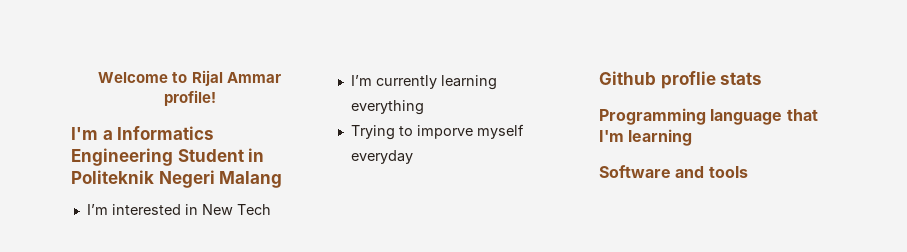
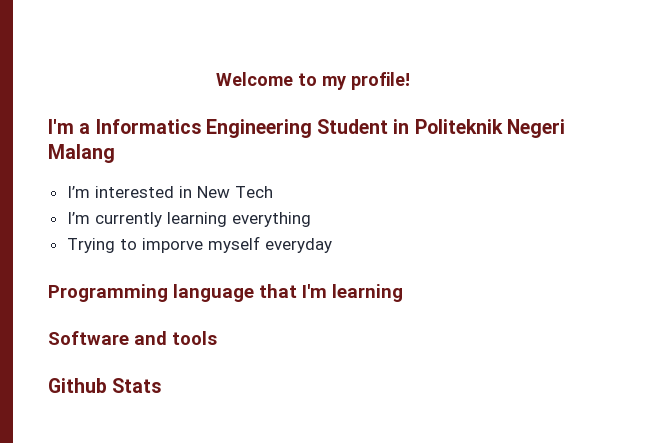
[191,70,281,86] Rijal Ammar -> [321,76,346,90] my
[599,71,763,89] // Github proflie stats -> (332, 245) none
(748, 172) none -> [48,378,162,393] // Github Stats

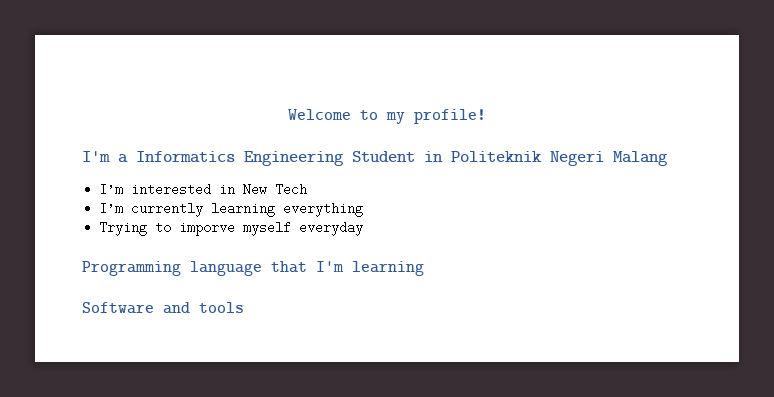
[48,378,162,393] // Github Stats -> (244, 307) none

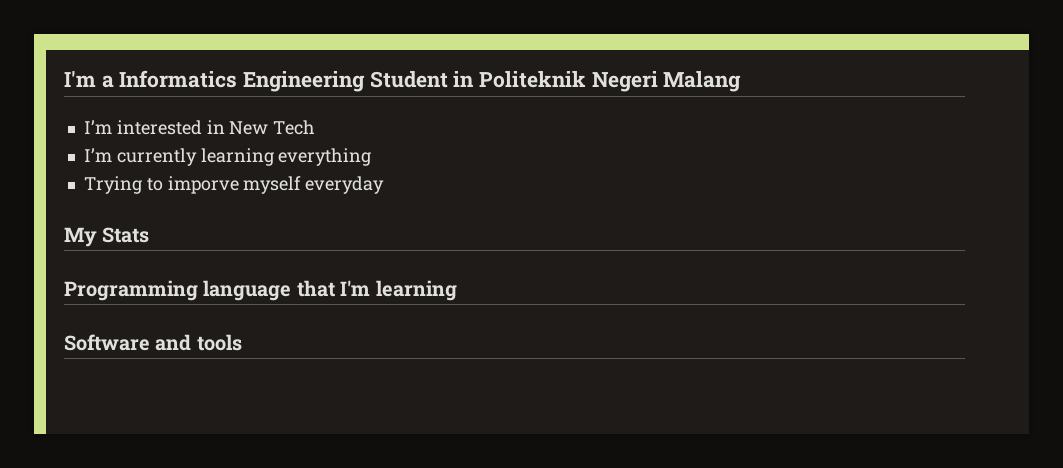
[288,109,486,124] Welcome to my profile! // -> (64, 79) none
(364, 228) none -> [64,227,150,247] // My Stats

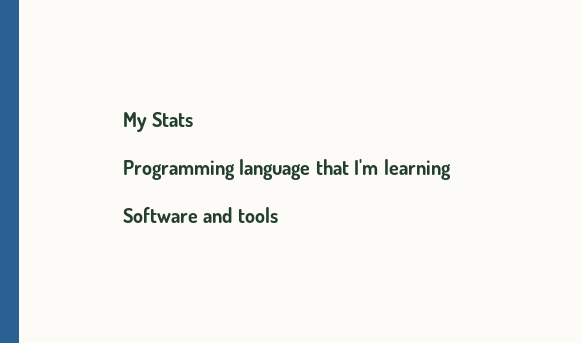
[64,70,742,92] [83,120,316,135] [83,148,372,166] [83,176,385,194] I'm a Informatics Engineering Student in Politeknik Negeri Malang // I’m interested in New Tech // I’m currently learning everything // Trying to imporve myself everyday // -> (123, 122) none

